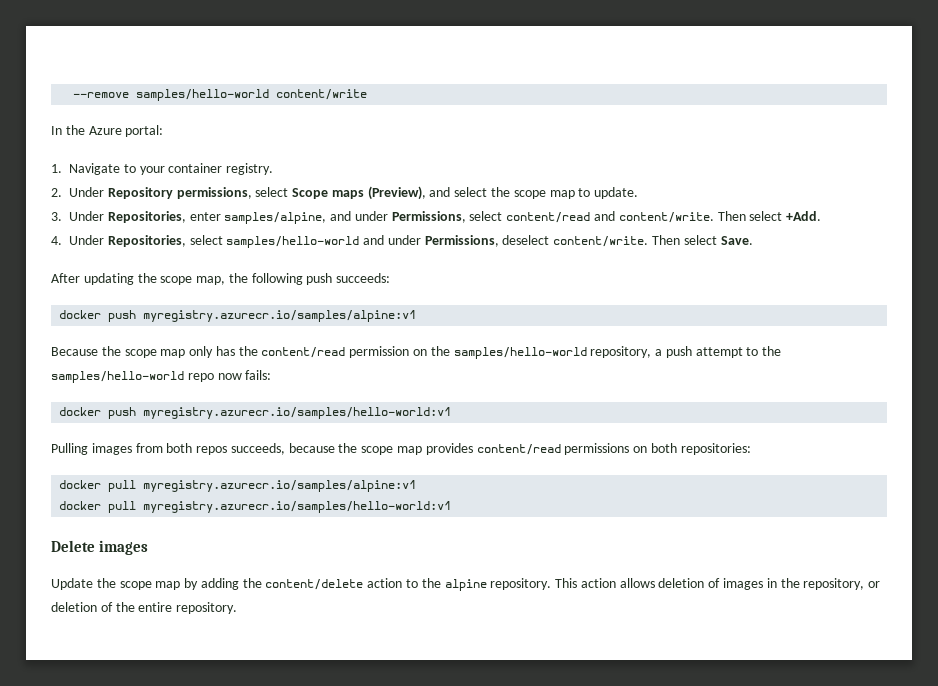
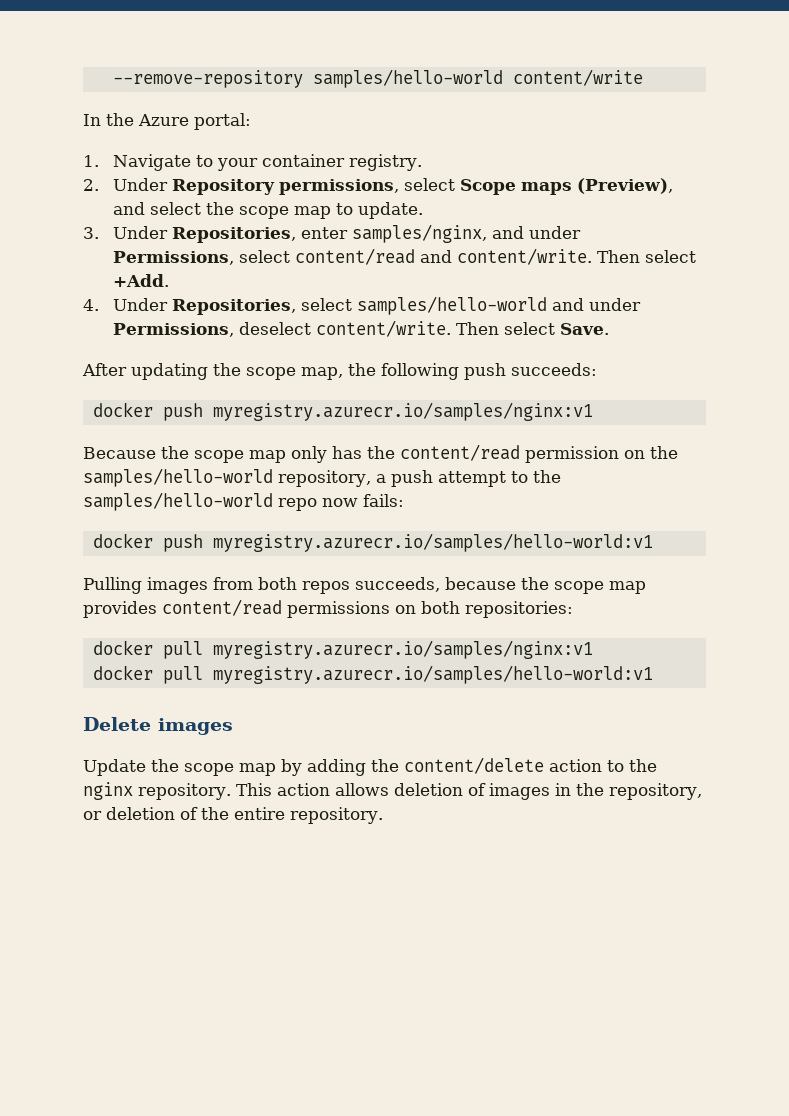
[73,92,130,98] --remove -> [112,70,303,88] --remove-repository
[224,212,327,224] samples/alpine, -> [352,224,488,243] samples/nginx,
[143,310,417,322] myregistry.azurecr.io/samples/alpine:v1 -> [212,402,593,421] myregistry.azurecr.io/samples/nginx:v1
[143,480,417,492] myregistry.azurecr.io/samples/alpine:v1 -> [212,640,593,659] myregistry.azurecr.io/samples/nginx:v1
[444,579,487,591] alpine -> [83,782,133,800] nginx

